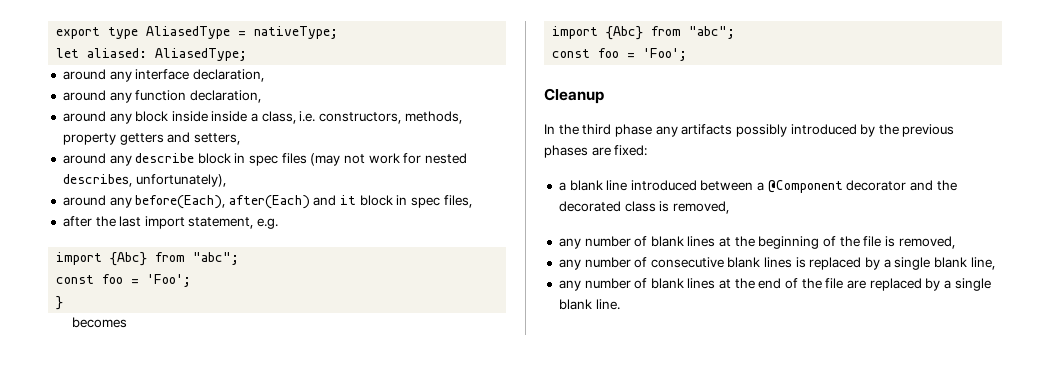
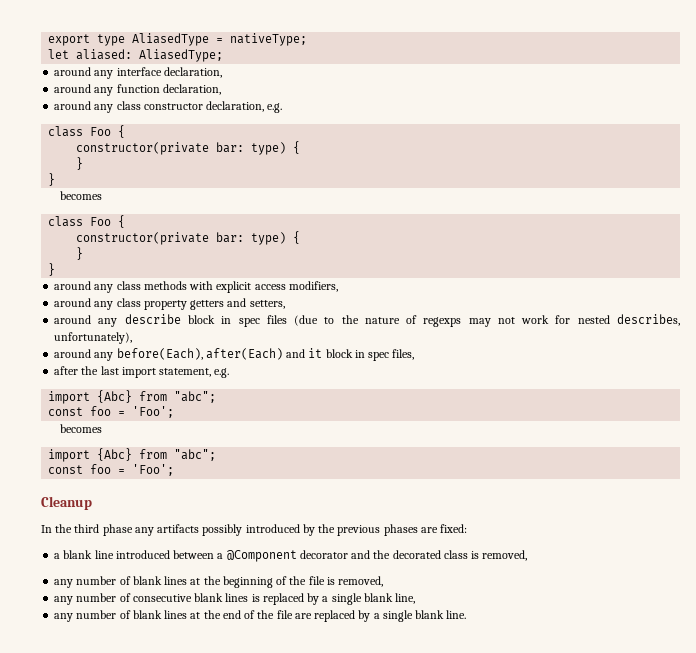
[135,111,462,124] block inside inside a class, i.e. constructors, methods, -> [116,101,283,113] [48,125,126,138] [76,141,301,155] [76,157,84,170] [48,173,56,186] [60,191,103,200] [48,215,126,228] [76,231,301,245] [76,247,84,260] [48,263,56,276] [54,281,338,293] [54,298,141,310] class constructor declaration, e.g. // class Foo { // constructor(private bar: type) { // } // } // becomes // class Foo { // constructor(private bar: type) { // } // } // around any class methods with explicit access modifiers, // around any class
[310,153,341,166] (may -> [294,315,491,327] (due to the nature of regexps may
[56,296,64,310] // } -> (175, 412) none

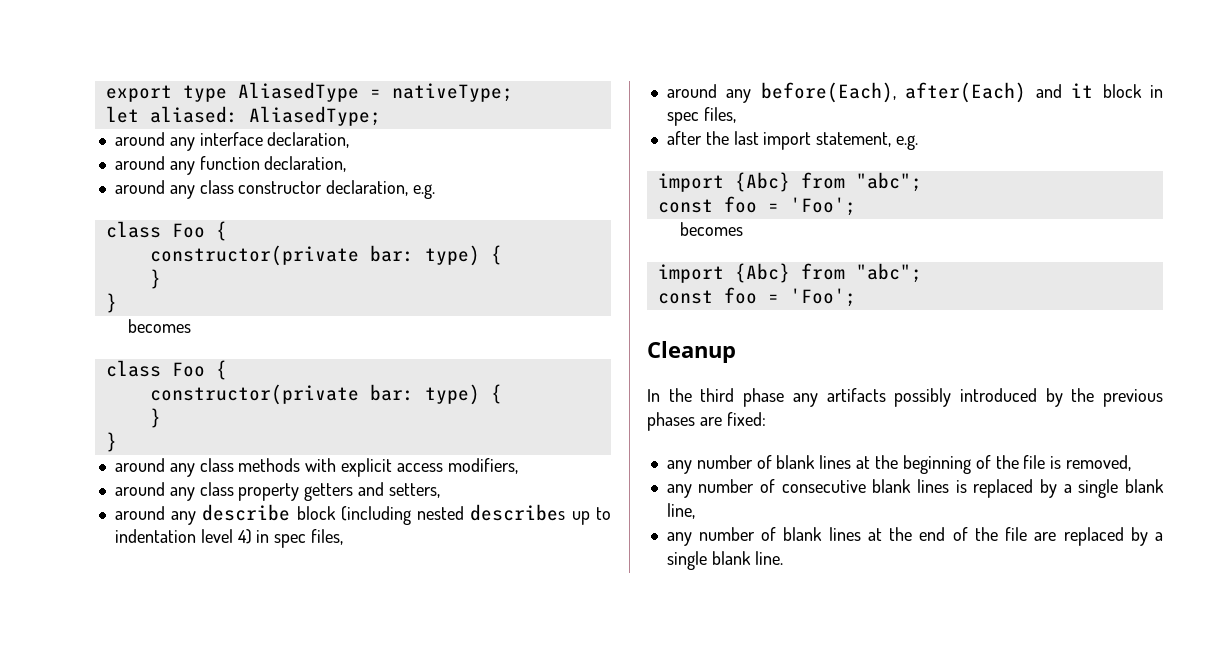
[221,314,680,327] [54,332,133,344] in spec files (due to the nature of regexps may not work for nested describes, unfortunately), -> [340,504,611,525] [114,529,344,548] (including nested describes up to indentation level 4) in spec files,
[54,550,528,562] // a blank line introduced between a @Component decorator and the decorated class is removed, -> (766, 419) none

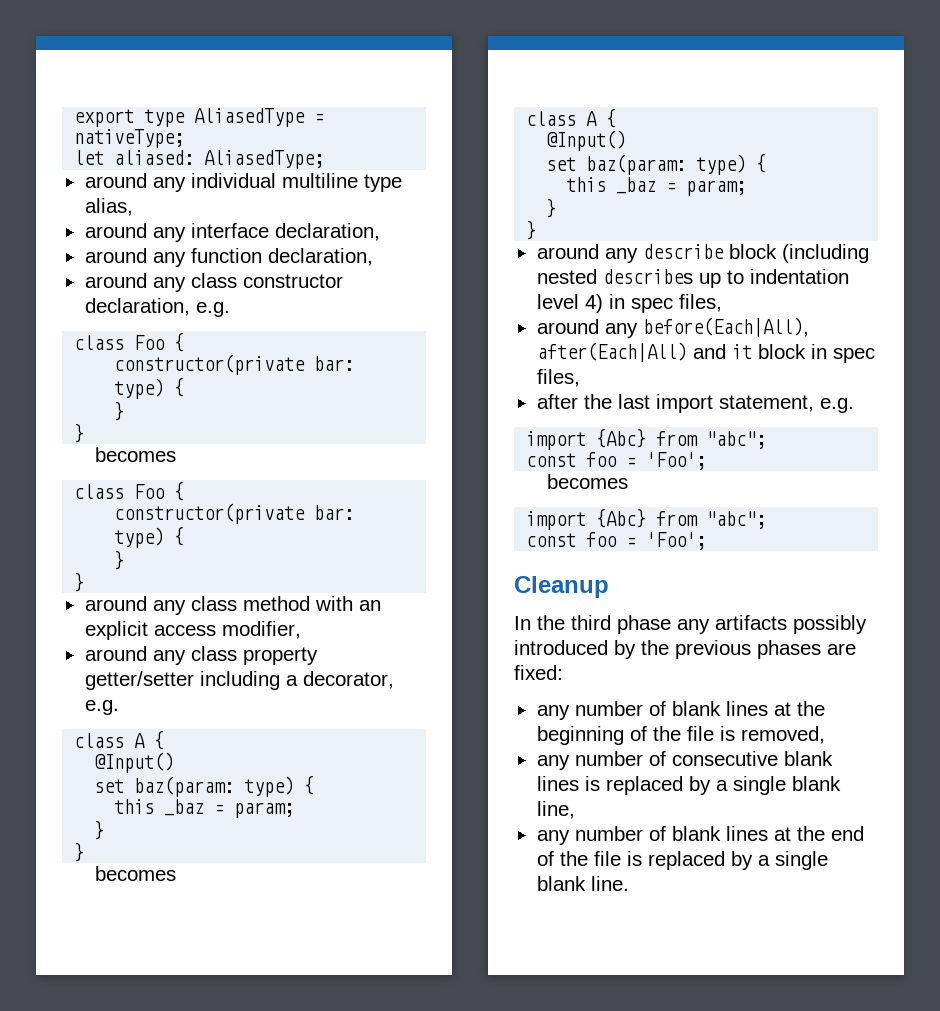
(381, 116) none -> [84,173,402,192] [84,198,133,216] // around any individual multiline type alias,
[238,458,337,472] methods with -> [242,596,381,611] method with an
[447,458,518,474] modifiers, -> [221,621,301,639] modifier,
[304,482,440,501] getters and setters, -> [84,671,394,690] [84,700,119,715] [74,730,165,750] [94,752,175,773] [94,775,315,797] [114,799,295,818] [94,820,105,840] [74,842,85,862] [95,866,177,881] [526,108,617,128] [546,130,627,151] [546,153,767,175] [566,177,747,196] [546,198,557,218] [526,220,537,240] getter/setter including a decorator, e.g. // class A { // @Input() // set baz(param: type) { // this _baz = param; // } // } // becomes // class A { // @Input() // set baz(param: type) { // this _baz = param; // } // }
[760,82,1027,103] before(Each), after(Each) -> [642,317,809,337] [536,342,687,362] before(Each|All), after(Each|All)
[1034,532,1057,541] are -> [626,851,642,866] is

